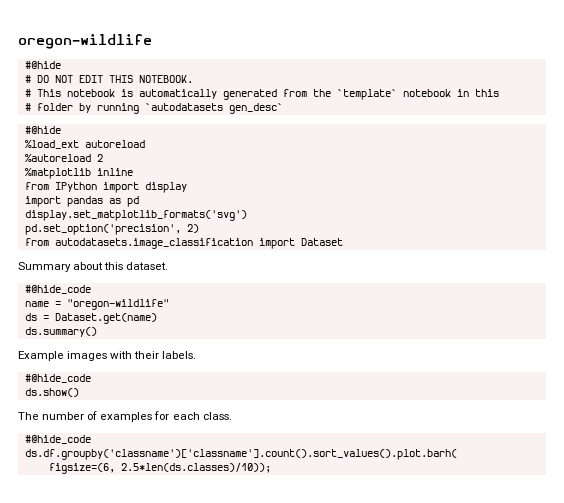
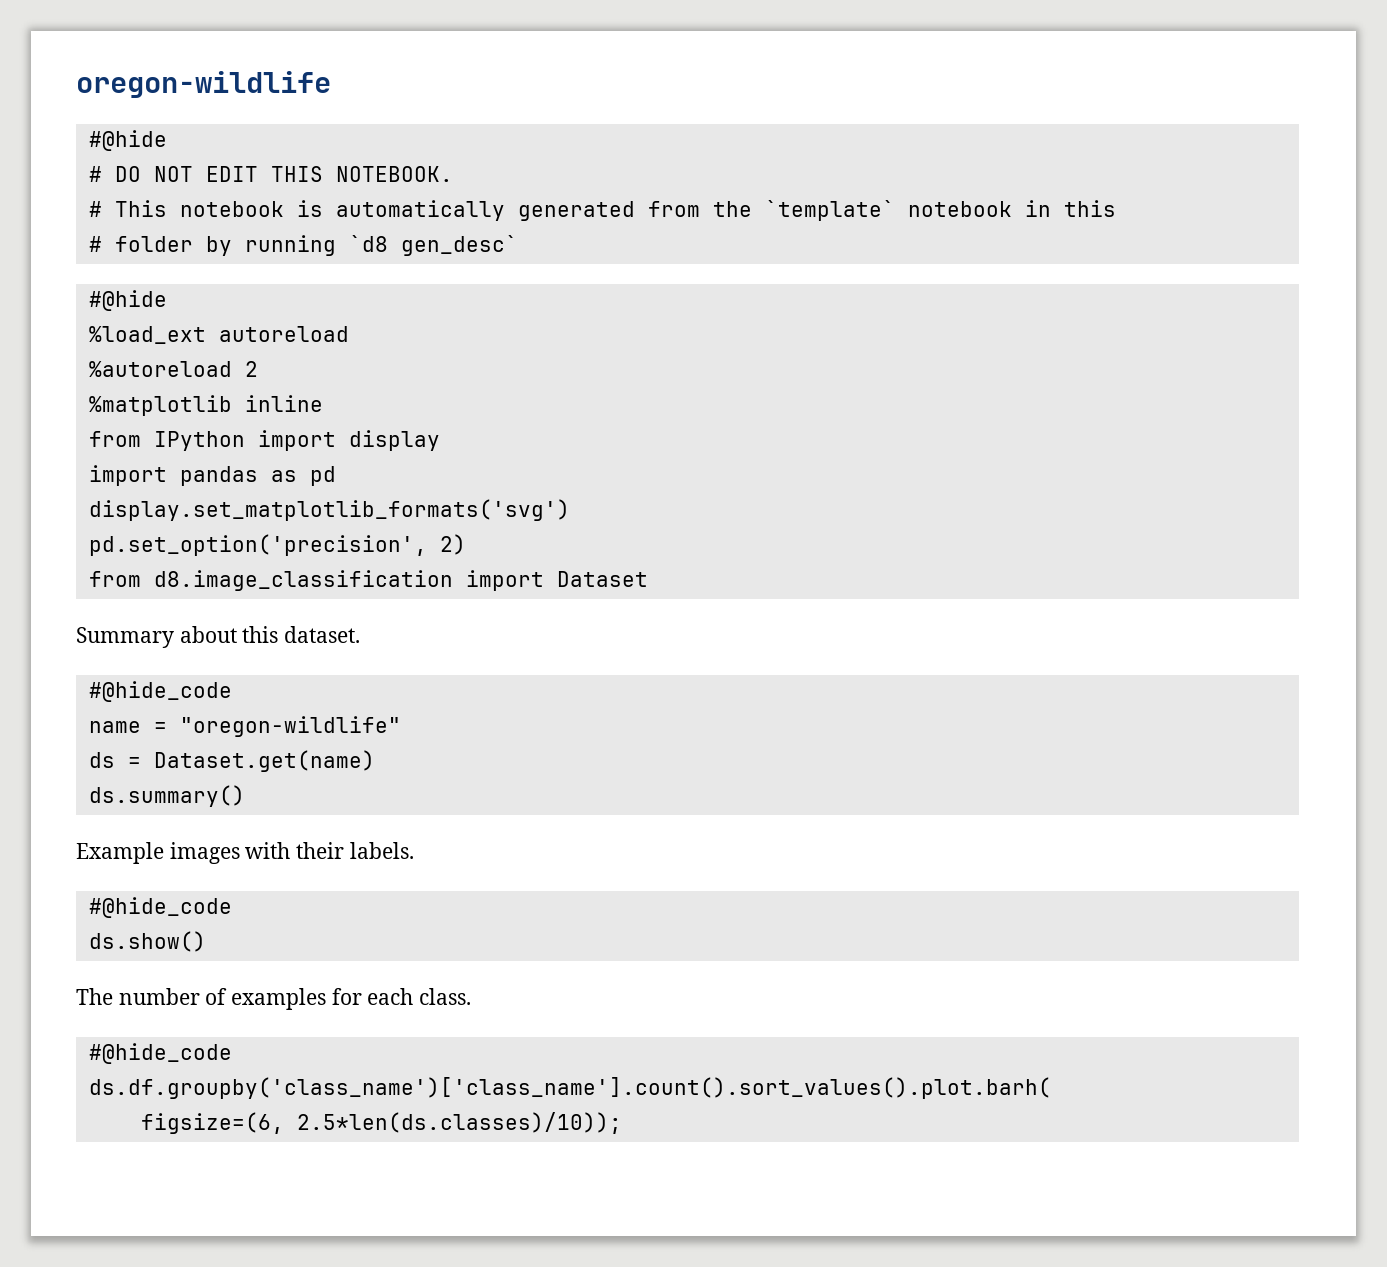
[144,103,223,111] `autodatasets -> [348,235,388,252] `d8
[54,238,253,249] autodatasets.image_classification -> [153,570,453,591] d8.image_classification
[24,449,457,460] ds.df.groupby('classname')['classname'].count().sort_values().plot.barh( -> [88,1077,1051,1099] ds.df.groupby('class_name')['class_name'].count().sort_values().plot.barh(

